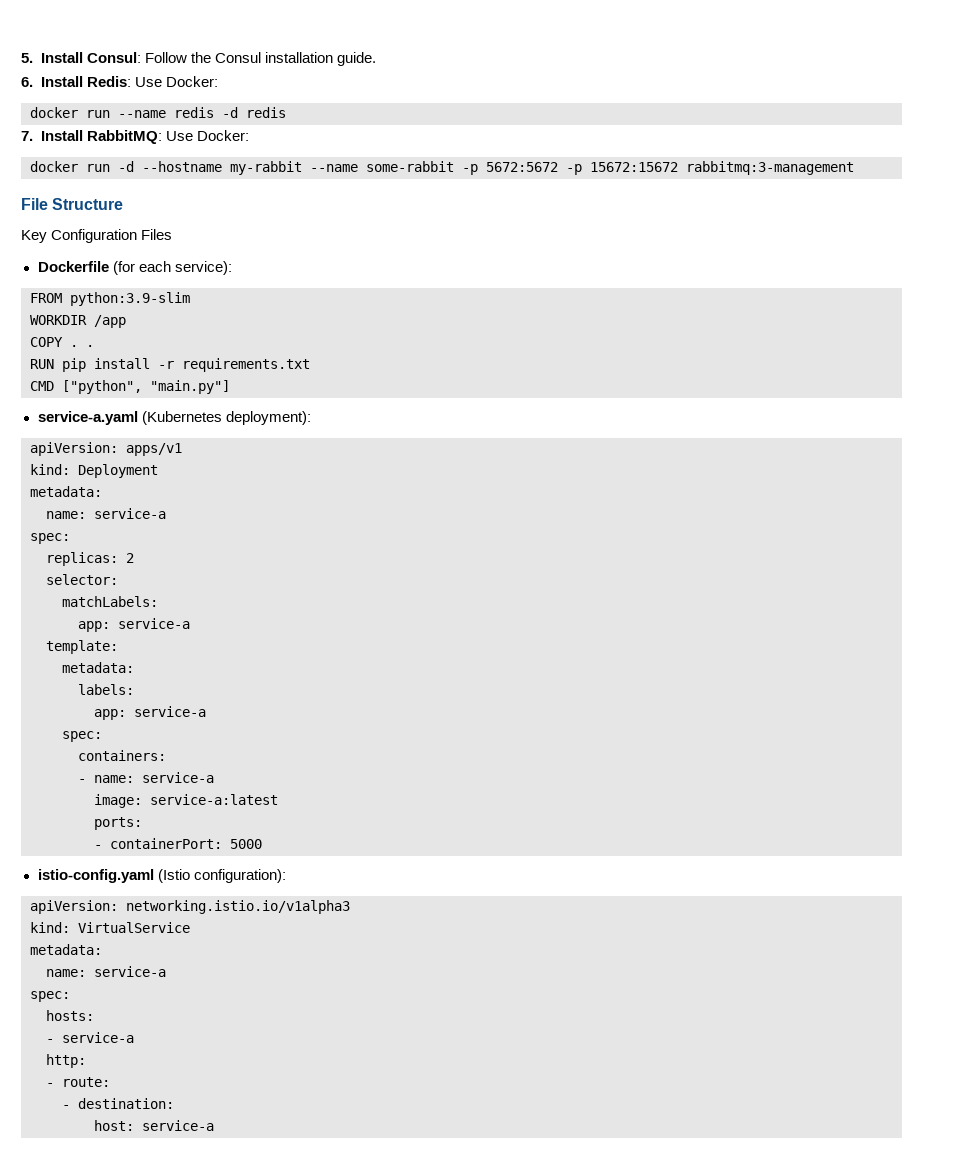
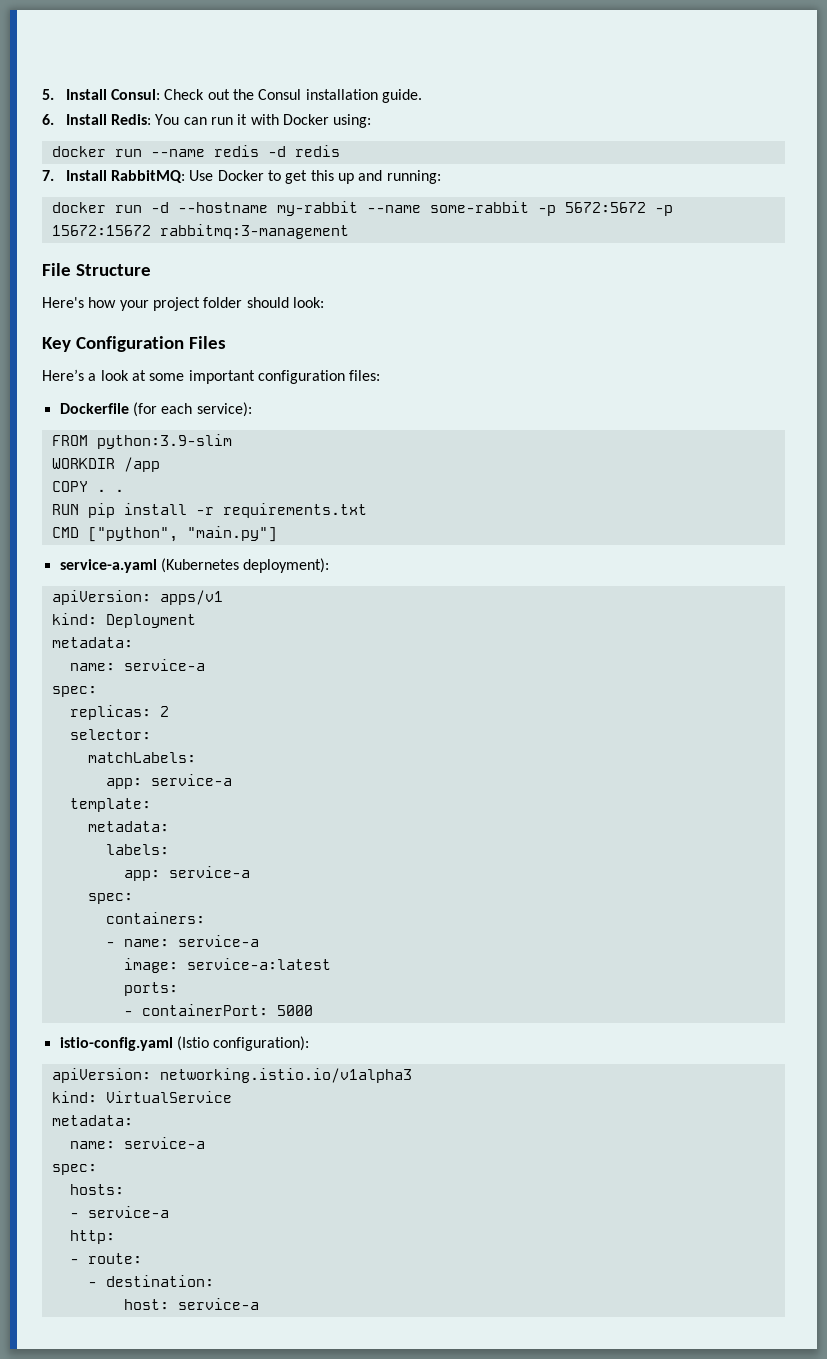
[144,52,187,63] Follow -> [164,89,230,100] Check out
[134,76,218,87] Use Docker: -> [155,114,372,128] You can run it with Docker using:
[196,130,249,141] Docker: -> [217,170,441,184] Docker to get this up and running:
[21,229,173,243] Key Configuration Files -> [42,297,324,311] [42,336,226,352] [42,369,381,384] Here's how your project folder should look: // Key Configuration Files // Here’s a look at some important configuration files:

